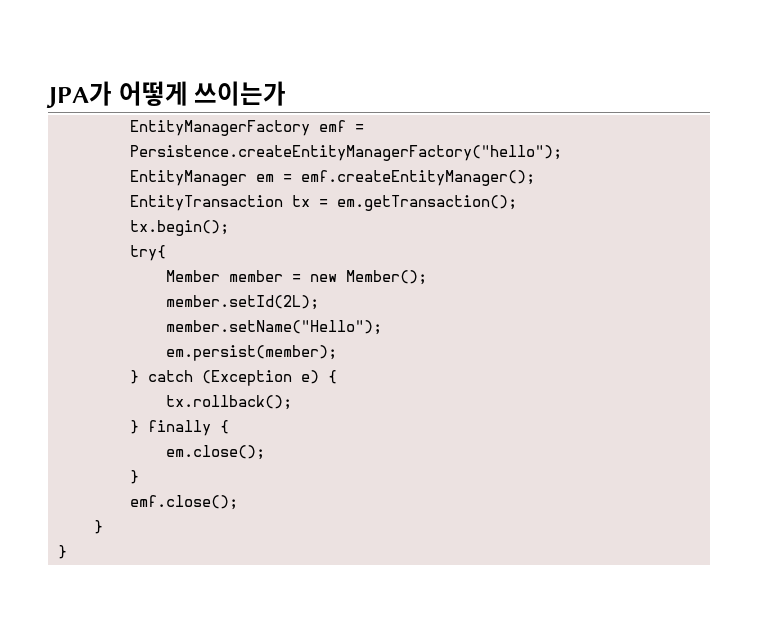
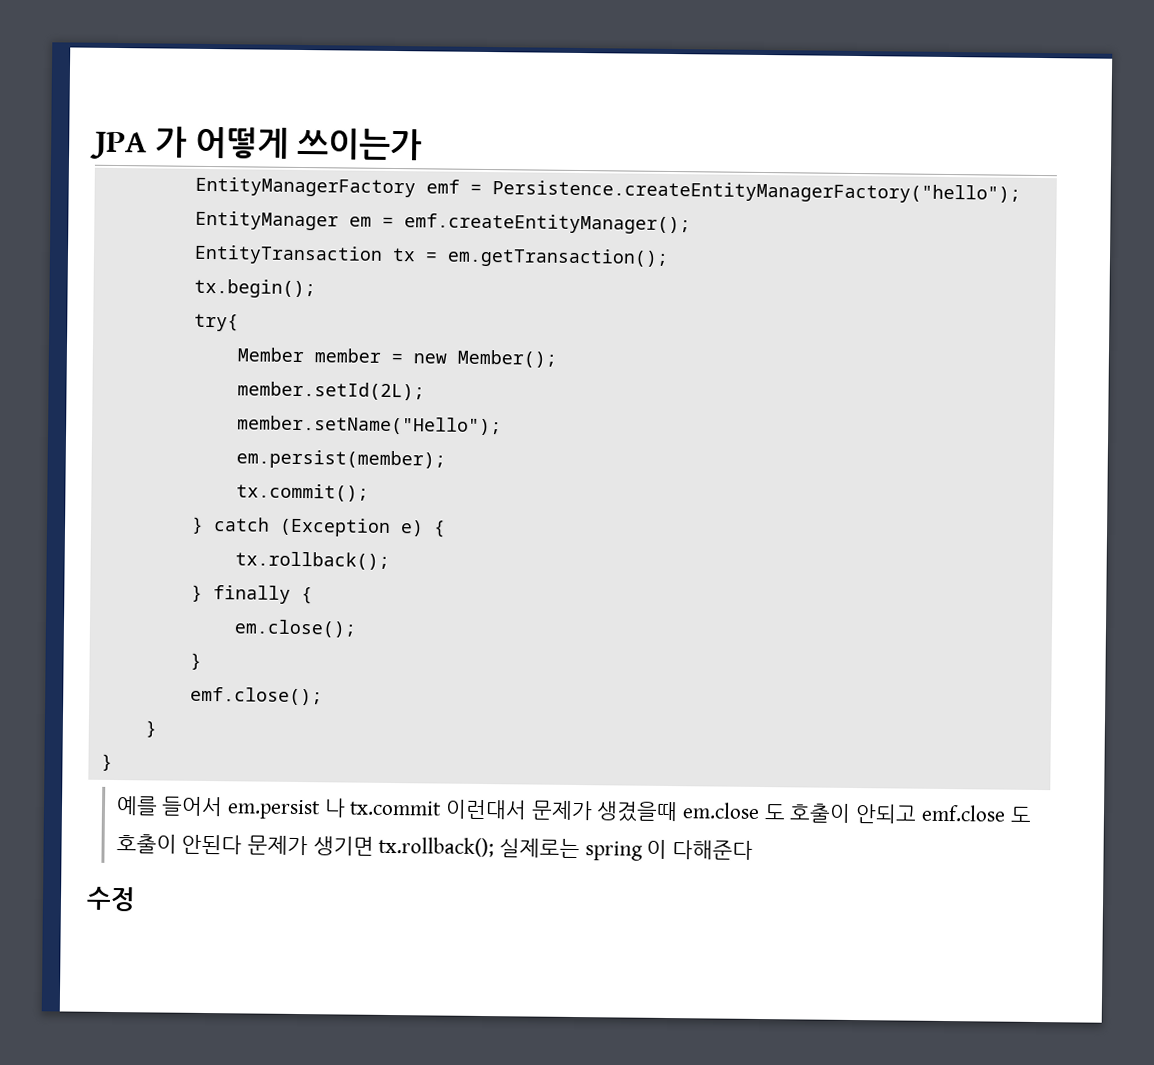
[46,81,112,108] JPA가 -> [90,126,187,160] JPA 가
(337, 353) none -> [235,483,369,502] // tx.commit();
(67, 552) none -> [115,796,1032,824] [115,834,754,861] [86,886,136,912] // 예를 들어서 em.persist 나 tx.commit 이런대서 문제가 생겼을때 em.close 도 호출이 안되고 emf.close 도 호출이 안된다 문제가 생기면 tx.rollback(); 실제로는 spring 이 다해준다 // 수정

